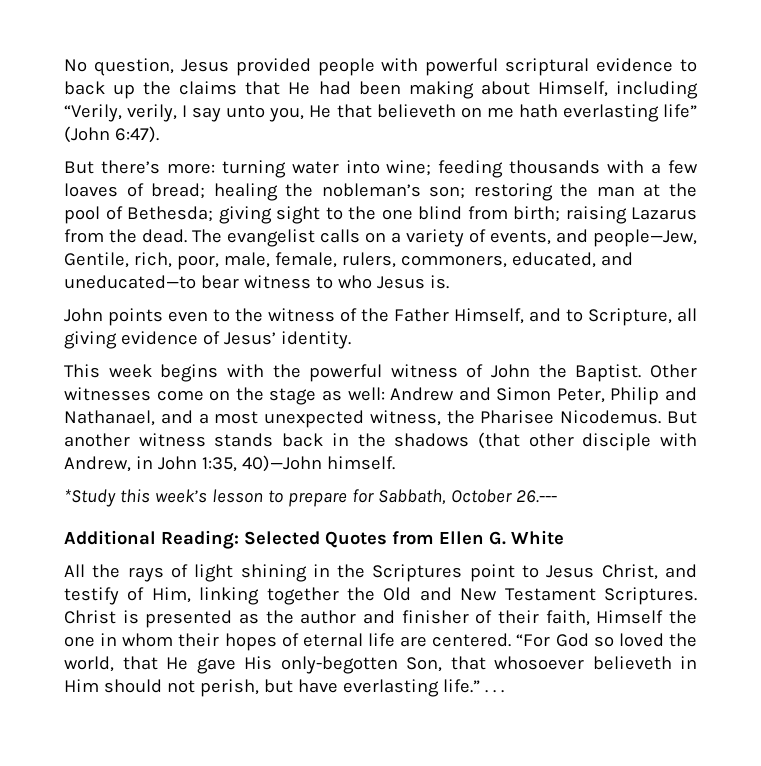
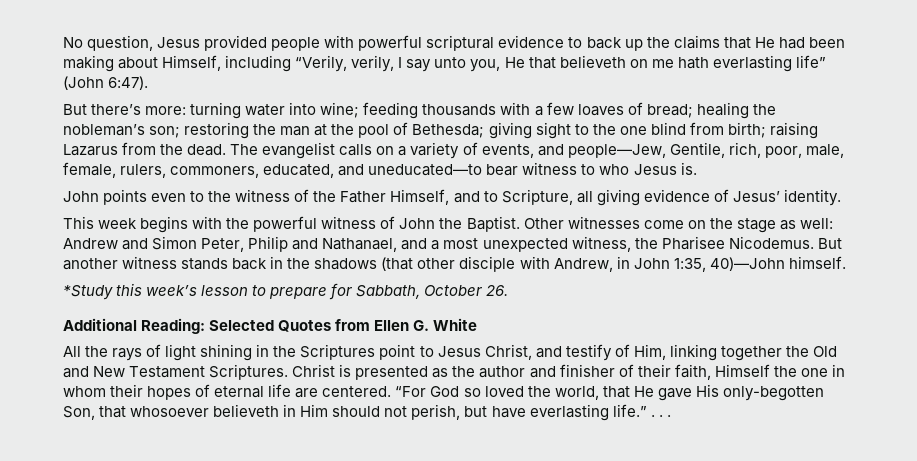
[515,490,557,503] 26.--- -> [486,285,509,296] 26.

